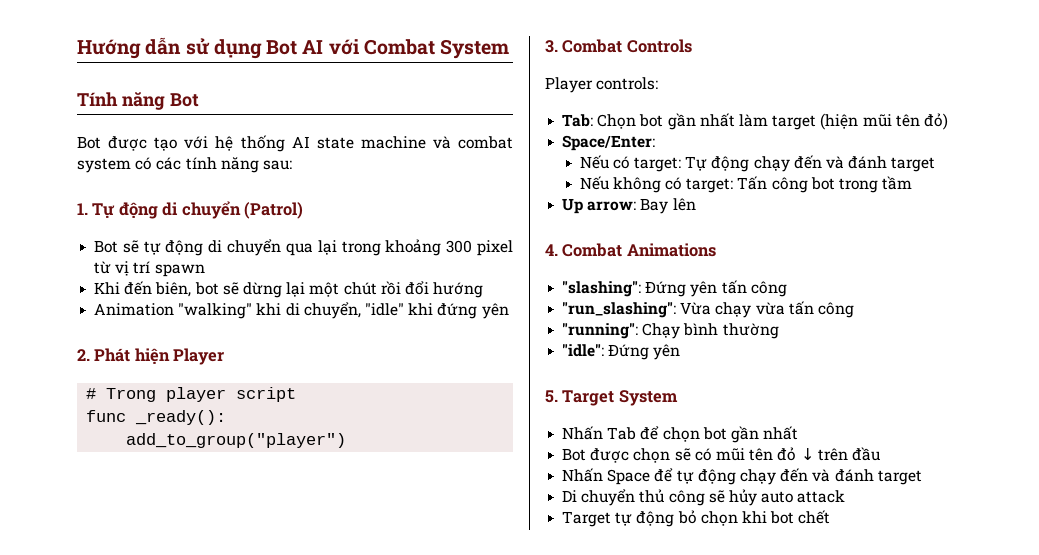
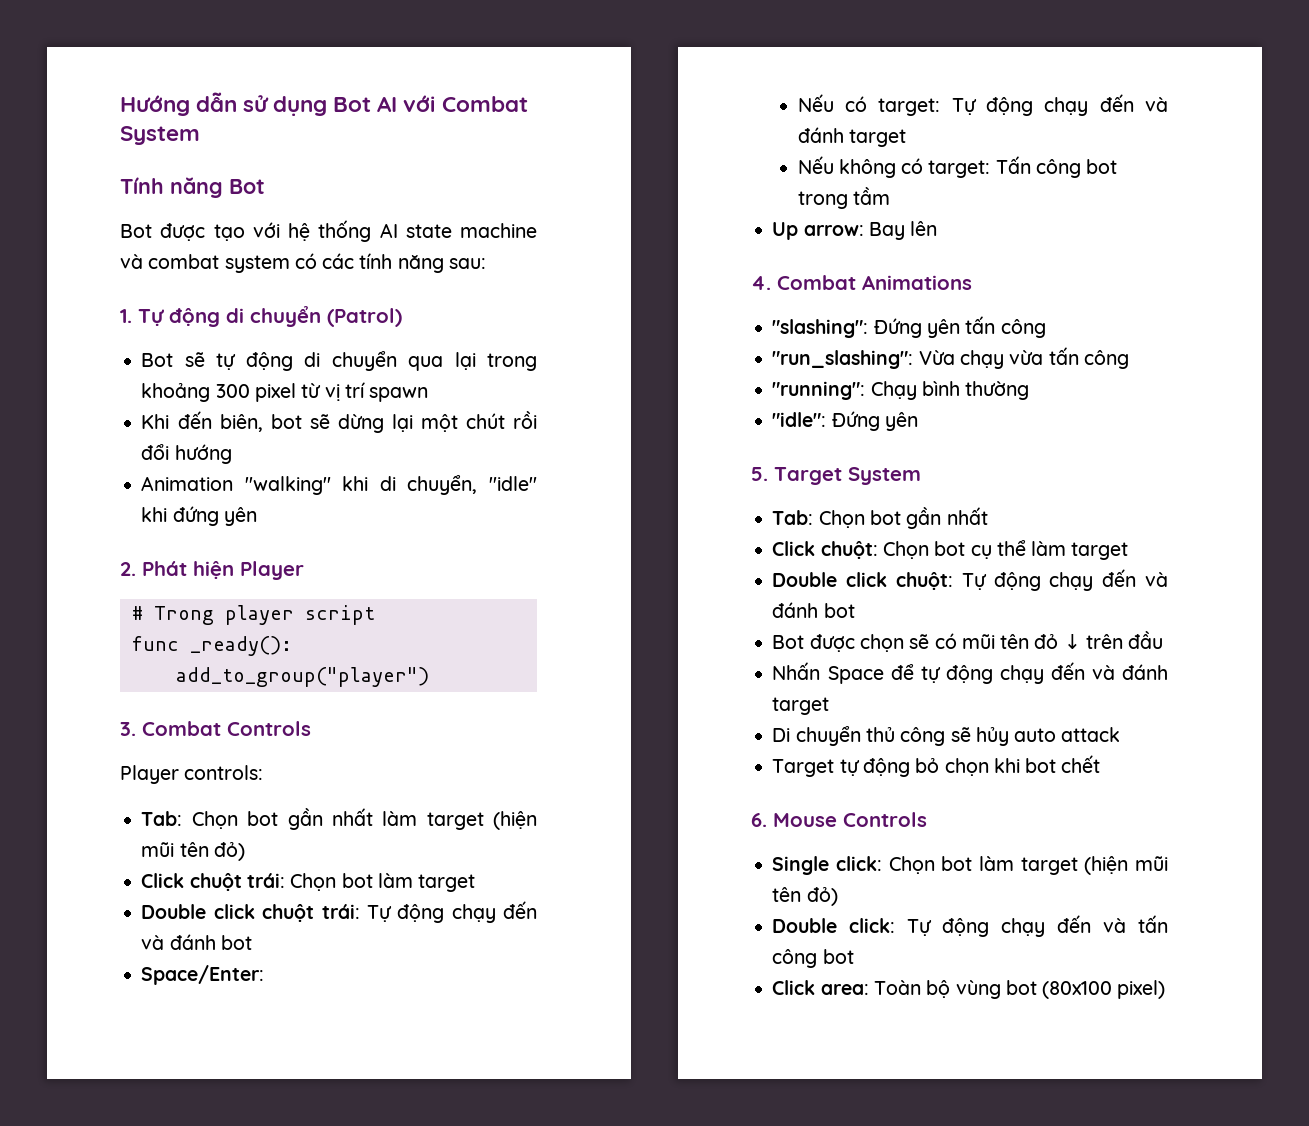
(948, 121) none -> [141,873,476,892] [141,901,537,923] [141,934,252,950] // Click chuột trái: Chọn bot làm target // Double click chuột trái: Tự động chạy đến và đánh bot
[562,426,799,443] Nhấn Tab để chọn bot gần nhất -> [772,507,988,529] [772,540,1129,560] [772,569,1168,591] [772,602,855,618] Tab: Chọn bot gần nhất // Click chuột: Chọn bot cụ thể làm target // Double click chuột: Tự động chạy đến và đánh bot
(831, 517) none -> [751,812,927,827] [772,856,1168,875] [772,887,838,906] [772,915,1168,937] [772,949,854,968] [772,980,1166,999] // 6. Mouse Controls // Single click: Chọn bot làm target (hiện mũi tên đỏ) // Double click: Tự động chạy đến và tấn công bot // Click area: Toàn bộ vùng bot (80x100 pixel)

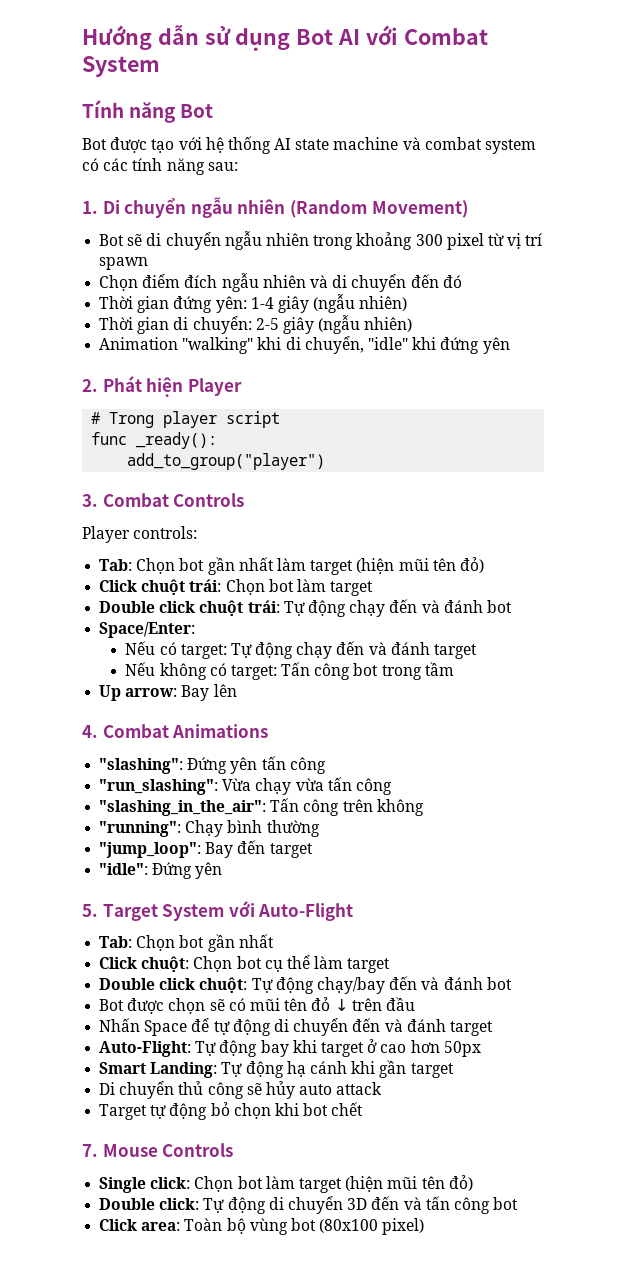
[138,306,402,327] [141,351,476,371] Tự động di chuyển (Patrol) // Bot sẽ tự động di chuyển qua lại -> [102,197,468,218] [99,231,309,250] Di chuyển ngẫu nhiên (Random Movement) // Bot sẽ di chuyển ngẫu nhiên
[141,411,538,433] [141,444,232,464] Khi đến biên, bot sẽ dừng lại một chút rồi đổi hướng -> [99,273,462,292] [99,294,408,313] [99,315,413,334] Chọn điểm đích ngẫu nhiên và di chuyển đến đó // Thời gian đứng yên: 1-4 giây (ngẫu nhiên) // Thời gian di chuyển: 2-5 giây (ngẫu nhiên)
(1129, 359) none -> [99,798,424,816] // "slashing_in_the_air": Tấn công trên không
(1030, 390) none -> [99,840,313,858] // "jump_loop": Bay đến target
(921, 476) none -> [228,901,354,921] với Auto-Flight
[1049,572,1094,591] chạy -> [316,977,385,994] chạy/bay
[999,662,1168,684] [772,697,830,715] chạy đến và đánh target -> [273,1018,493,1036] [99,1039,481,1057] [99,1060,454,1078] di chuyển đến và đánh target // Auto-Flight: Tự động bay khi target ở cao hơn 50px // Smart Landing: Tự động hạ cánh khi gần target
[751,813,767,827] 6. -> [82,1144,98,1157] 7.
[1001,918,1046,937] chạy -> [268,1196,368,1214] di chuyển 3D

